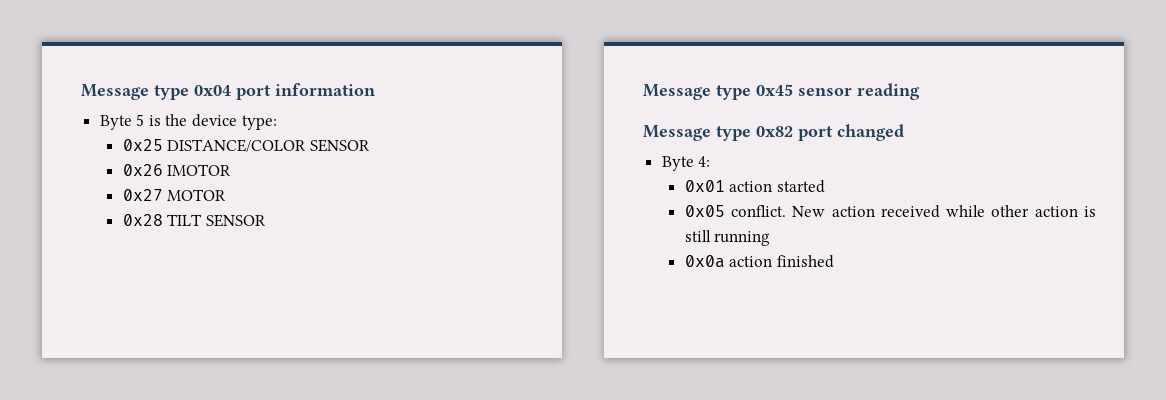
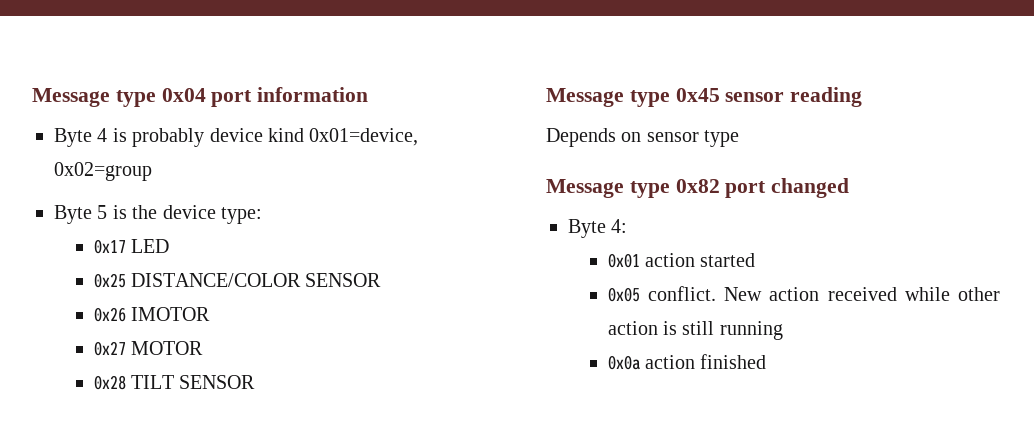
(375, 89) none -> [54,128,419,147] [54,162,152,181] // Byte 4 is probably device kind 0x01=device, 0x02=group
(277, 122) none -> [93,239,170,254] // 0x17 LED
(920, 91) none -> [546,128,740,147] // Depends on sensor type

